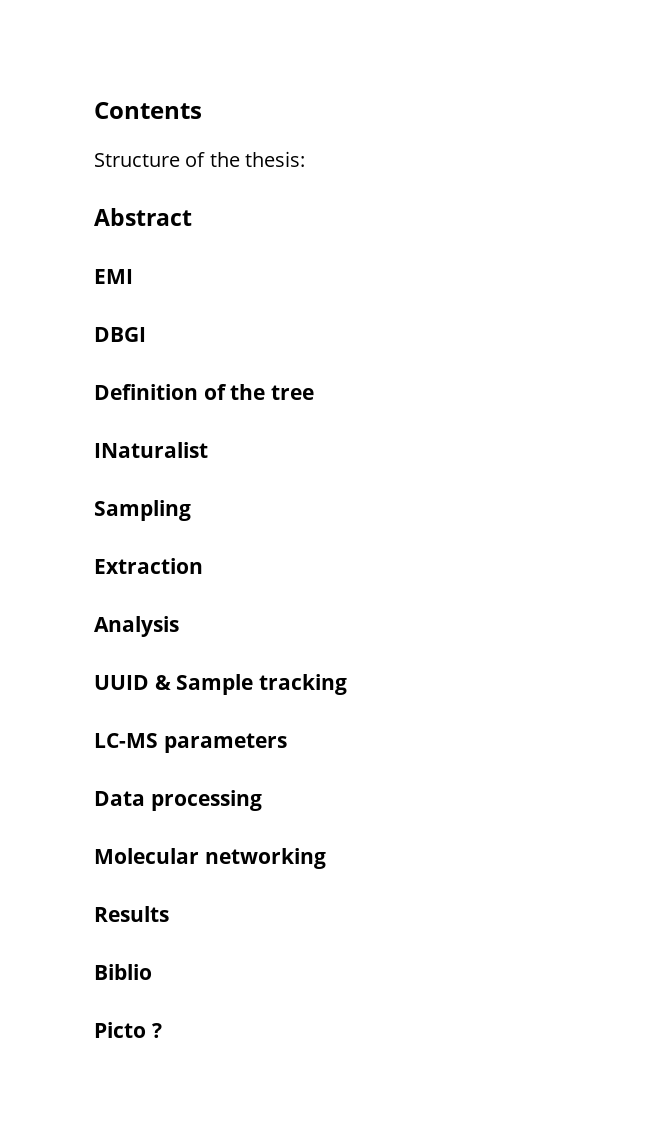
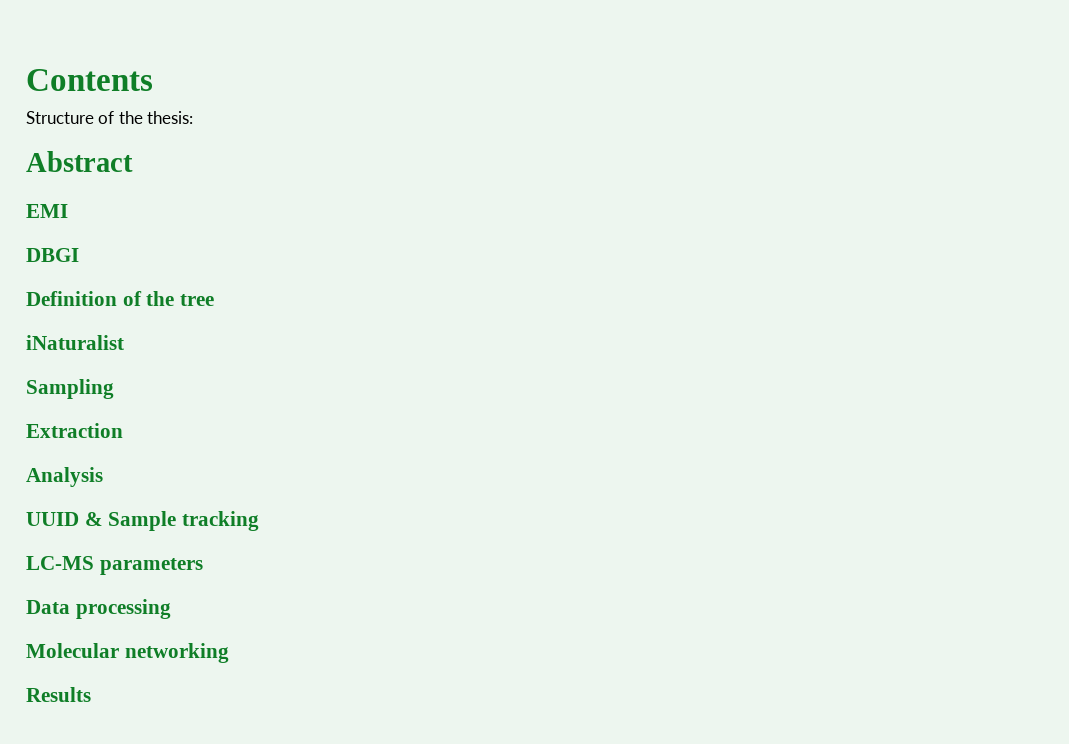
[94,442,208,458] INaturalist -> [26,335,124,350] iNaturalist
[94,964,152,980] [94,1022,162,1038] // Biblio // Picto ? -> (91, 694) none

